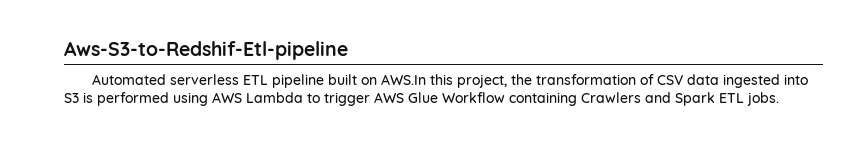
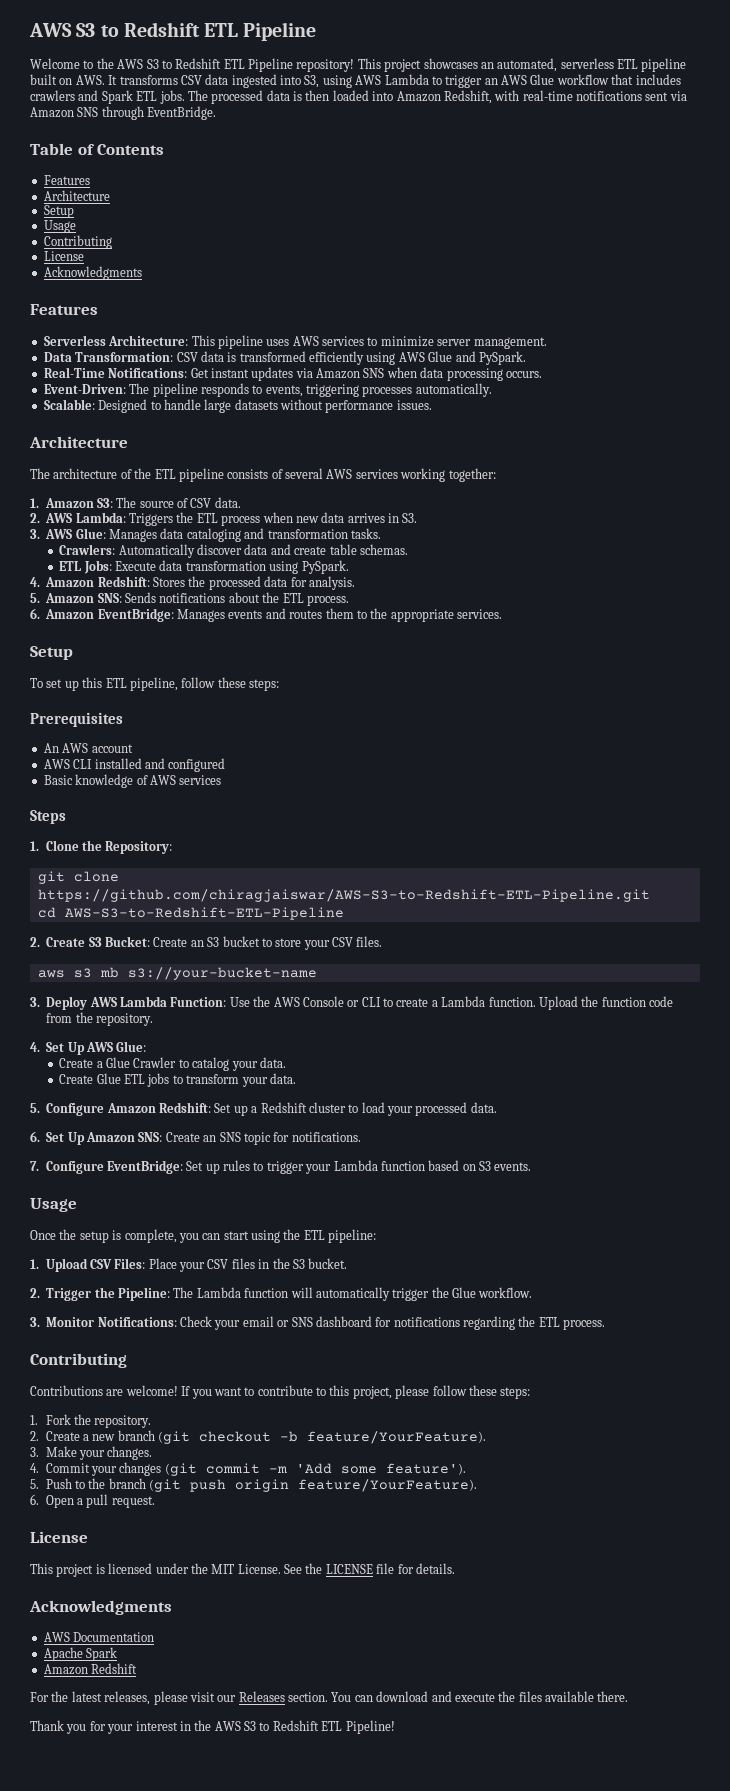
[64,41,348,60] [92,74,167,85] Aws-S3-to-Redshif-Etl-pipeline // Automated -> [29,22,317,41] [30,58,558,72] AWS S3 to Redshift ETL Pipeline // Welcome to the AWS S3 to Redshift ETL Pipeline repository! This project showcases an automated,
[381,74,655,88] AWS.In this project, the transformation of -> [75,75,178,85] AWS. It transforms
[64,92,169,106] S3 is performed -> [304,75,320,88] S3,
[374,92,779,106] AWS Glue Workflow containing Crawlers and Spark ETL jobs. -> [484,74,681,85] [30,90,687,104] [30,106,217,120] [30,143,165,155] [43,175,90,185] [43,190,110,201] [43,205,74,218] [43,220,76,233] [43,235,112,249] [43,251,84,261] [43,266,142,280] [30,304,98,315] [43,335,547,349] [43,351,526,365] [43,367,542,381] [43,383,492,397] [43,399,432,413] [29,436,128,448] [30,468,496,482] [30,497,241,508] [30,512,418,526] [30,528,381,542] [59,544,408,558] [59,560,349,574] [30,576,355,590] [30,592,349,606] [30,608,502,622] [30,646,73,660] [30,677,279,691] [30,712,123,727] [43,743,133,753] [43,758,226,772] [43,774,222,788] [30,810,66,824] [30,840,173,854] [37,871,119,884] [37,889,650,902] [37,907,344,920] [30,936,383,950] [37,967,317,980] [30,996,673,1010] [46,1012,153,1026] [30,1041,147,1055] [59,1057,286,1071] [59,1073,296,1087] [30,1102,497,1116] [30,1131,361,1145] [30,1160,532,1174] [30,1198,77,1212] [30,1229,377,1243] [30,1258,348,1272] [30,1287,533,1301] [30,1316,606,1330] [30,1353,127,1368] [30,1385,531,1399] [30,1414,152,1428] [30,1430,487,1444] [30,1446,153,1460] [30,1462,466,1476] [30,1478,478,1492] [30,1494,155,1508] [30,1531,88,1543] [30,1563,455,1577] [29,1600,172,1615] [43,1632,155,1642] [43,1647,118,1661] [43,1663,138,1675] [30,1691,629,1705] [30,1720,395,1734] an AWS Glue workflow that includes crawlers and Spark ETL jobs. The processed data is then loaded into Amazon Redshift, with real-time notifications sent via Amazon SNS through EventBridge. // Table of Contents // Features // Architecture // Setup // Usage // Contributing // License // Acknowledgments // Features // Serverless Architecture: This pipeline uses AWS services to minimize server management. // Data Transformation: CSV data is transformed efficiently using AWS Glue and PySpark. // Real-Time Notifications: Get instant updates via Amazon SNS when data processing occurs. // Event-Driven: The pipeline responds to events, triggering processes automatically. // Scalable: Designed to handle large datasets without performance issues. // Architecture // The architecture of the ETL pipeline consists of several AWS services working together: // 1. Amazon S3: The source of CSV data. // 2. AWS Lambda: Triggers the ETL process when new data arrives in S3. // 3. AWS Glue: Manages data cataloging and transformation tasks. // Crawlers: Automatically discover data and create table schemas. // ETL Jobs: Execute data transformation using PySpark. // 4. Amazon Redshift: Stores the processed data for analysis. // 5. Amazon SNS: Sends notifications about the ETL process. // 6. Amazon EventBridge: Manages events and routes them to the appropriate services. // Setup // To set up this ETL pipeline, follow these steps: // Prerequisites // An AWS account // AWS CLI installed and configured // Basic knowledge of AWS services // Steps // 1. Clone the Repository: // git clone https://github.com/chiragjaiswar/AWS-S3-to-Redshift-ETL-Pipeline.git // cd AWS-S3-to-Redshift-ETL-Pipeline // 2. Create S3 Bucket: Create an S3 bucket to store your CSV files. // aws s3 mb s3://your-bucket-name // 3. Deploy AWS Lambda Function: Use the AWS Console or CLI to create a Lambda function. Upload the function code from the repository. // 4. Set Up AWS Glue: // Create a Glue Crawler to catalog your data. // Create Glue ETL jobs to transform your data. // 5. Configure Amazon Redshift: Set up a Redshift cluster to load your processed data. // 6. Set Up Amazon SNS: Create an SNS topic for notifications. // 7. Configure EventBridge: Set up rules to trigger your Lambda function based on S3 events. // Usage // Once the setup is complete, you can start using the ETL pipeline: // 1. Upload CSV Files: Place your CSV files in the S3 bucket. // 2. Trigger the Pipeline: The Lambda function will automatically trigger the Glue workflow. // 3. Monitor Notifications: Check your email or SNS dashboard for notifications regarding the ETL process. // Contributing // Contributions are welcome! If you want to contribute to this project, please follow these steps: // 1. Fork the repository. // 2. Create a new branch (git checkout -b feature/YourFeature). // 3. Make your changes. // 4. Commit your changes (git commit -m 'Add some feature'). // 5. Push to the branch (git push origin feature/YourFeature). // 6. Open a pull request. // License // This project is licensed under the MIT License. See the LICENSE file for details. // Acknowledgments // AWS Documentation // Apache Spark // Amazon Redshift // For the latest releases, please visit our Releases section. You can download and execute the files available there. // Thank you for your interest in the AWS S3 to Redshift ETL Pipeline!

